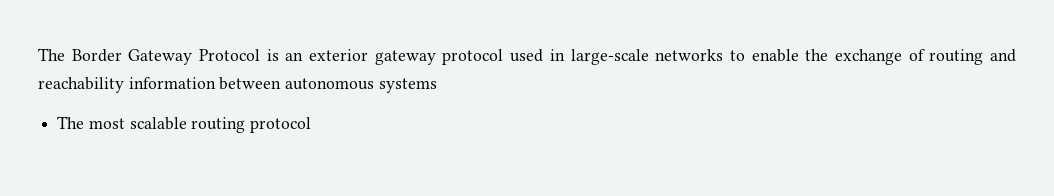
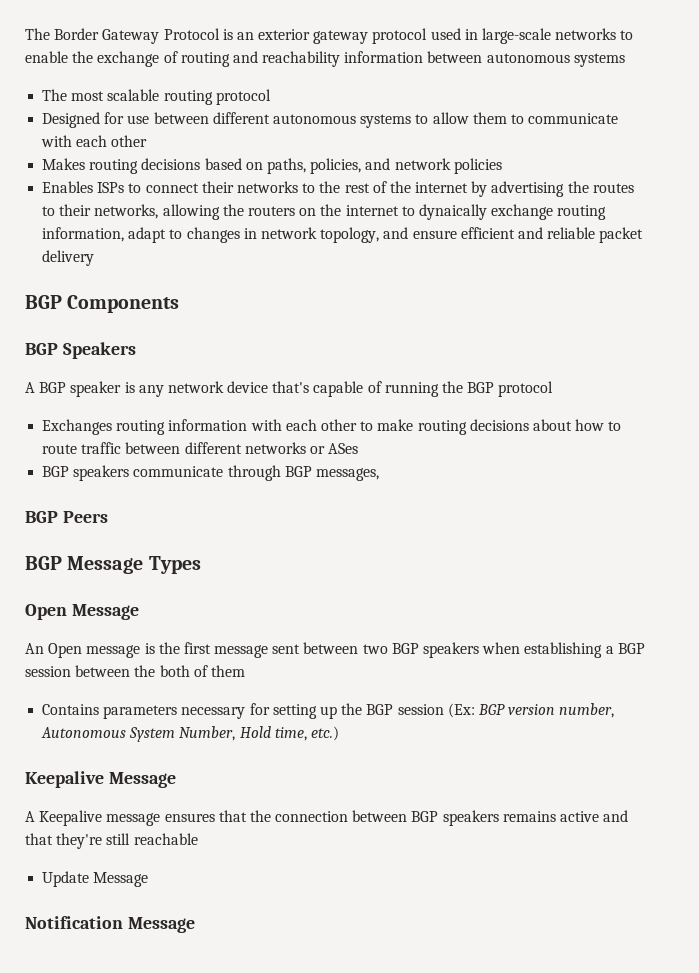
(312, 125) none -> [42,112,619,128] [41,135,148,147] [42,158,502,174] [42,181,634,197] [42,204,607,220] [42,227,644,243] [42,250,95,266] [25,295,180,313] [25,342,136,359] [25,381,554,397] [42,419,622,435] [42,442,359,454] [42,465,379,481] [25,511,108,523] [25,556,201,574] [25,604,139,620] [25,642,645,658] [25,665,245,677] [42,703,615,719] [41,726,339,742] [25,771,176,788] [25,810,629,826] [25,833,198,849] [42,871,149,887] [25,916,195,933] // Designed for use between different autonomous systems to allow them to communicate with each other // Makes routing decisions based on paths, policies, and network policies // Enables ISPs to connect their networks to the rest of the internet by advertising the routes to their networks, allowing the routers on the internet to dynaically exchange routing information, adapt to changes in network topology, and ensure efficient and reliable packet delivery // BGP Components // BGP Speakers // A BGP speaker is any network device that's capable of running the BGP protocol // Exchanges routing information with each other to make routing decisions about how to route traffic between different networks or ASes // BGP speakers communicate through BGP messages, // BGP Peers // BGP Message Types // Open Message // An Open message is the first message sent between two BGP speakers when establishing a BGP session between the both of them // Contains parameters necessary for setting up the BGP session (Ex: BGP version number, Autonomous System Number, Hold time, etc.) // Keepalive Message // A Keepalive message ensures that the connection between BGP speakers remains active and that they're still reachable // Update Message // Notification Message

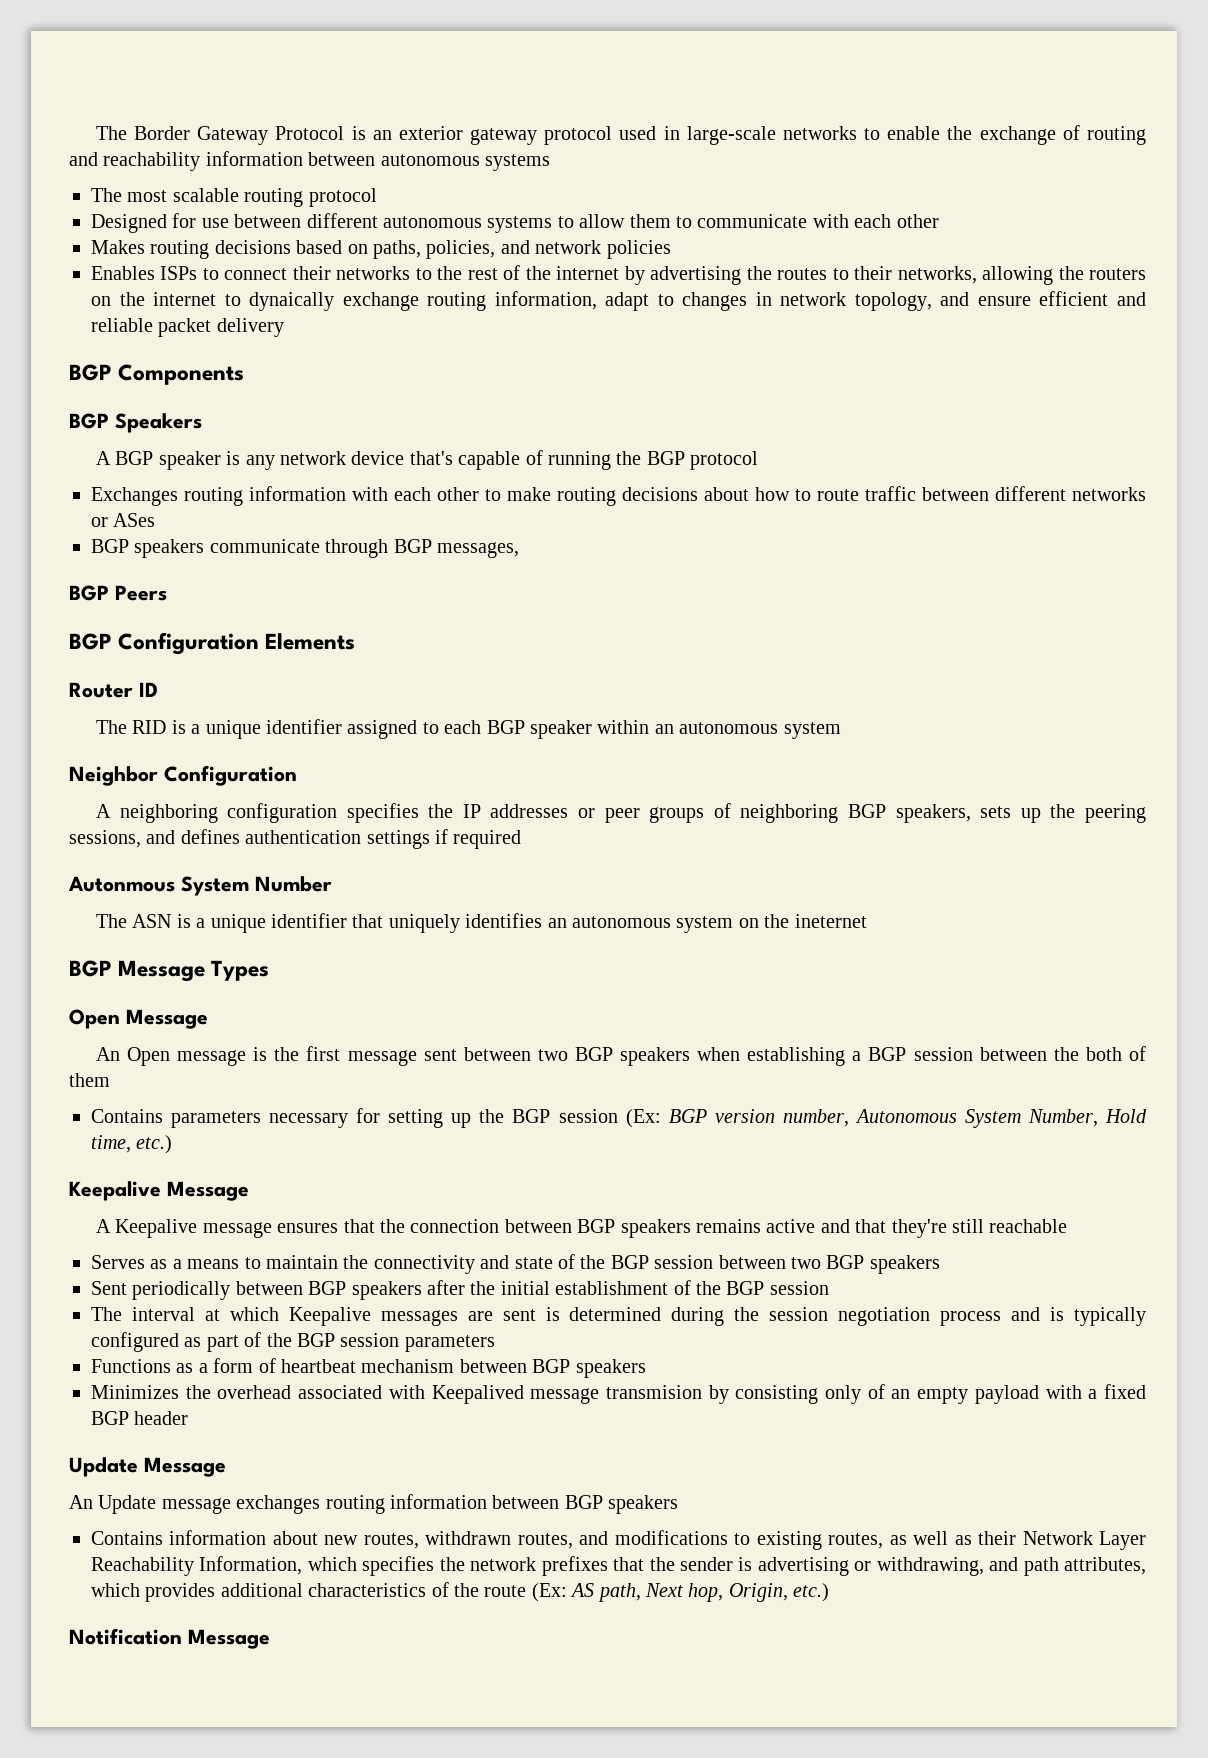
(108, 517) none -> [69,632,356,655] [69,682,158,698] [95,719,841,739] [69,765,297,786] [95,803,1146,823] [69,829,522,849] [68,876,332,896] [95,913,867,933] // BGP Configuration Elements // Router ID // The RID is a unique identifier assigned to each BGP speaker within an autonomous system // Neighbor Configuration // A neighboring configuration specifies the IP addresses or peer groups of neighboring BGP speakers, sets up the peering sessions, and defines authentication settings if required // Autonmous System Number // The ASN is a unique identifier that uniquely identifies an autonomous system on the ineternet
[42,871,149,887] Update Message -> [91,1254,940,1274] [91,1280,829,1300] [91,1307,1147,1326] [91,1332,495,1352] [91,1358,646,1378] [91,1384,1147,1404] [91,1411,189,1425] [69,1457,226,1477] [69,1494,679,1514] [91,1530,1147,1550] [91,1556,1146,1576] [91,1582,830,1602] Serves as a means to maintain the connectivity and state of the BGP session between two BGP speakers // Sent periodically between BGP speakers after the initial establishment of the BGP session // The interval at which Keepalive messages are sent is determined during the session negotiation process and is typically configured as part of the BGP session parameters // Functions as a form of heartbeat mechanism between BGP speakers // Minimizes the overhead associated with Keepalived message transmision by consisting only of an empty payload with a fixed BGP header // Update Message // An Update message exchanges routing information between BGP speakers // Contains information about new routes, withdrawn routes, and modifications to existing routes, as well as their Network Layer Reachability Information, which specifies the network prefixes that the sender is advertising or withdrawing, and path attributes, which provides additional characteristics of the route (Ex: AS path, Next hop, Origin, etc.)

